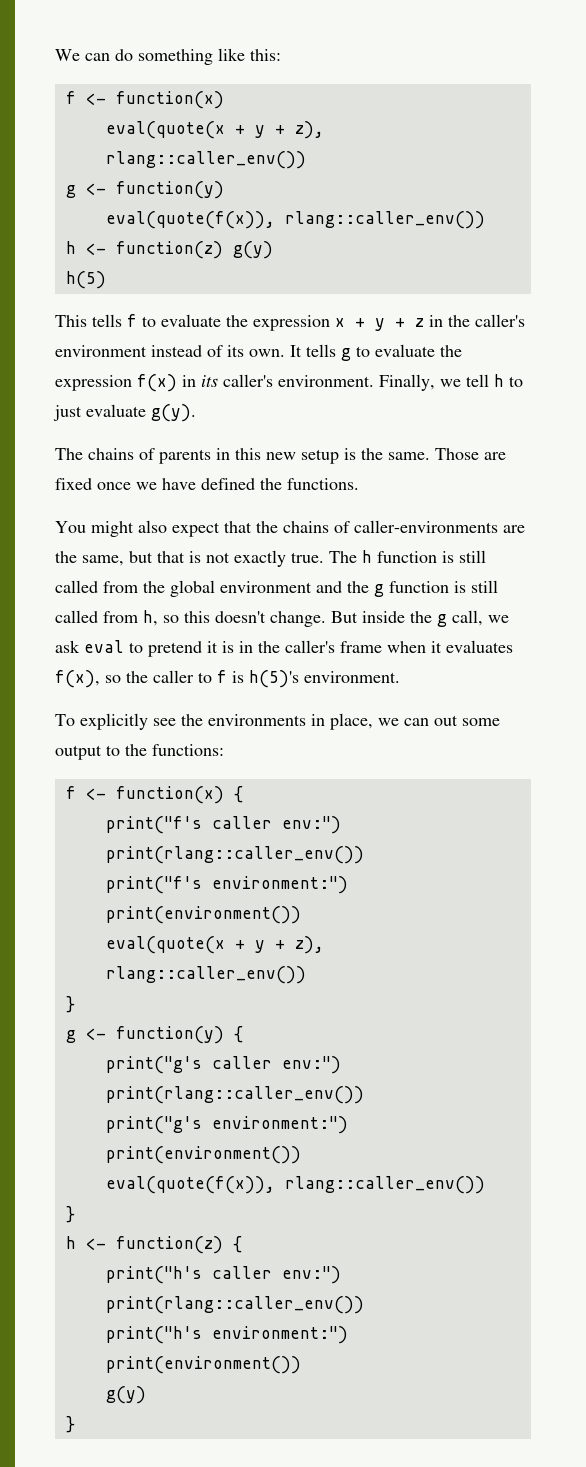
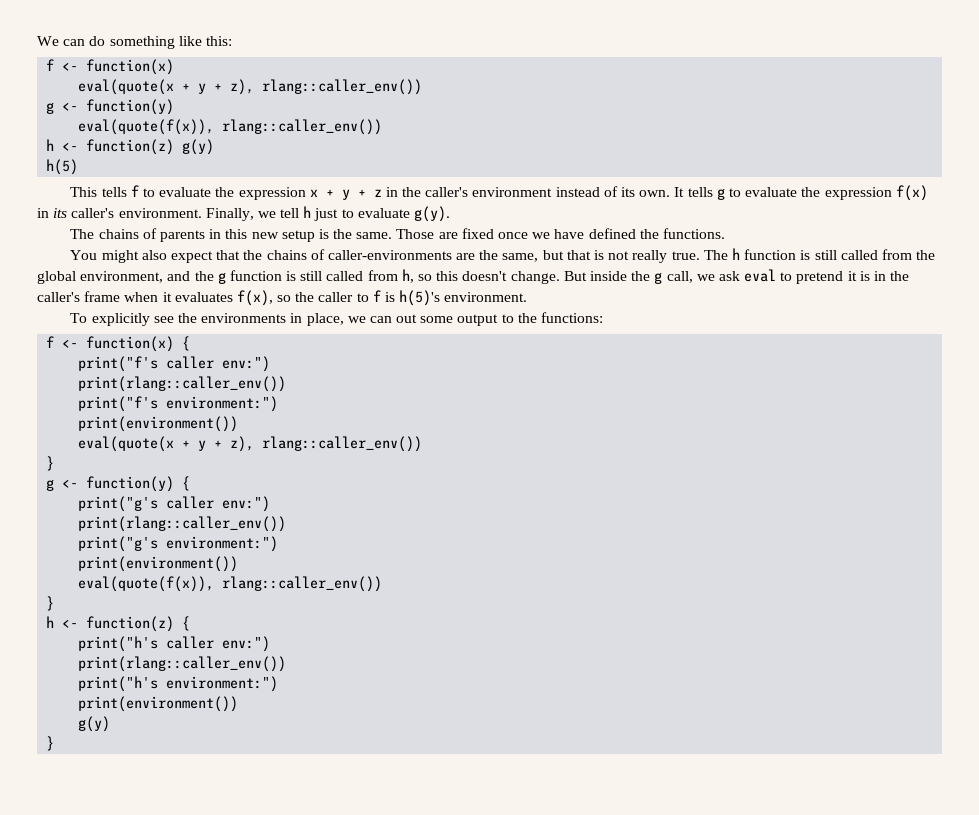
[509,376,523,387] [53,405,82,421] to just -> [314,208,354,221] just to
[234,550,286,567] exactly -> [632,250,668,263] really
[220,581,312,593] environment -> [80,271,164,283] environment,

